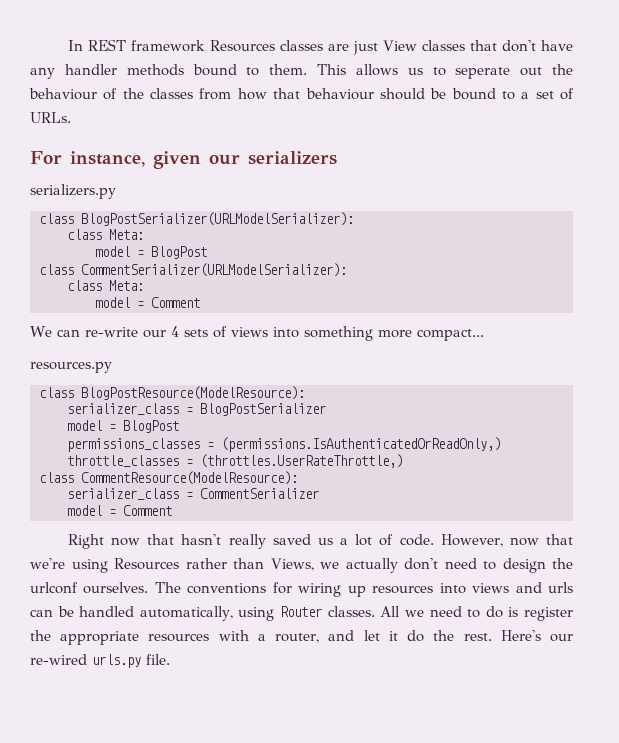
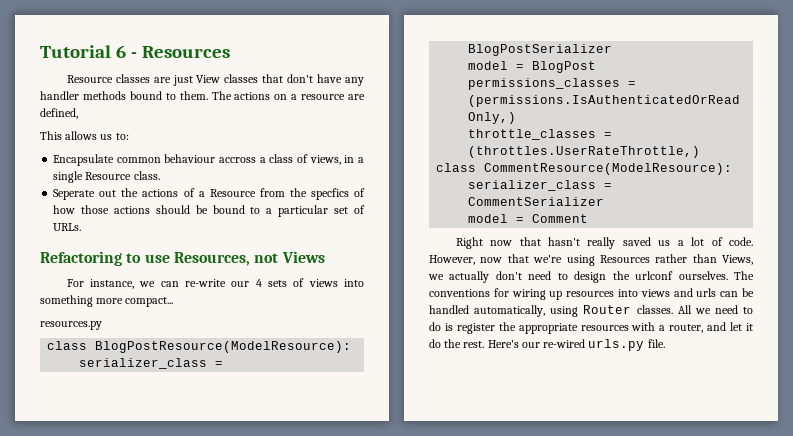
[67,39,275,52] In REST framework Resources -> [40,45,230,58] [66,75,113,83] Tutorial 6 - Resources // Resource
[317,64,573,79] [29,88,374,100] This allows us to seperate out the behaviour of the classes from how that behaviour -> [211,91,365,100] [40,108,78,119] [40,131,129,140] [53,154,364,166] [53,171,160,183] [53,188,365,200] [53,205,150,214] The actions on a resource are defined, // This allows us to: // Encapsulate common behaviour accross a class of views, in a single Resource class. // Seperate out the actions of a Resource from the specfics of how those actions
(530, 95) none -> [278,205,329,217] particular
[30,151,337,169] [30,184,116,199] [39,212,354,226] [67,229,144,240] [95,246,207,259] [39,263,347,277] [67,280,144,291] [95,297,200,308] [30,326,52,337] For instance, given our serializers // serializers.py // class BlogPostSerializer(URLModelSerializer): // class Meta: // model = BlogPost // class CommentSerializer(URLModelSerializer): // class Meta: // model = Comment // We -> [40,251,325,266] [66,279,156,289] Refactoring to use Resources, not Views // For instance, we

